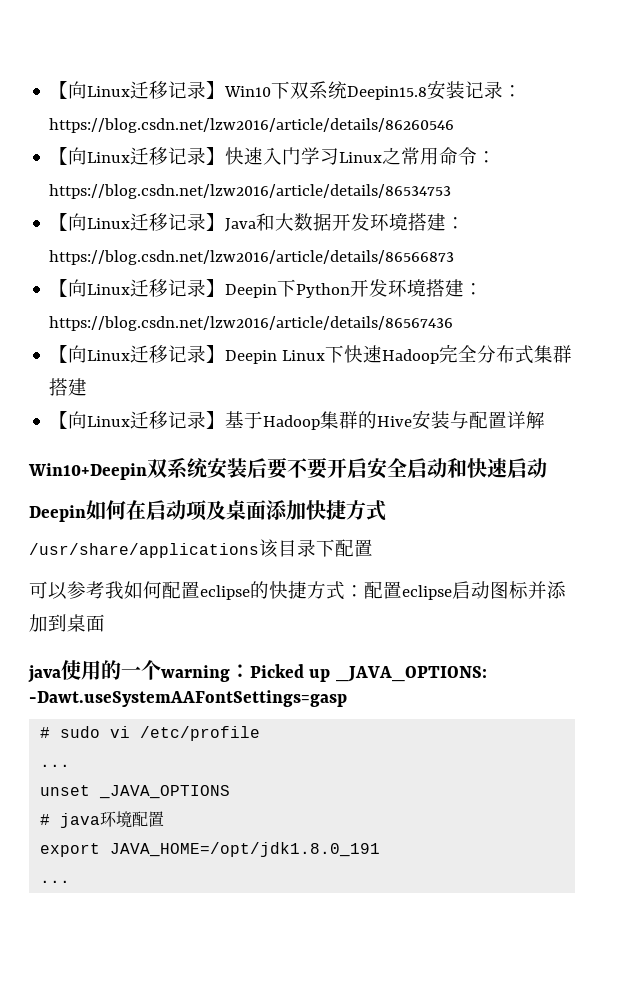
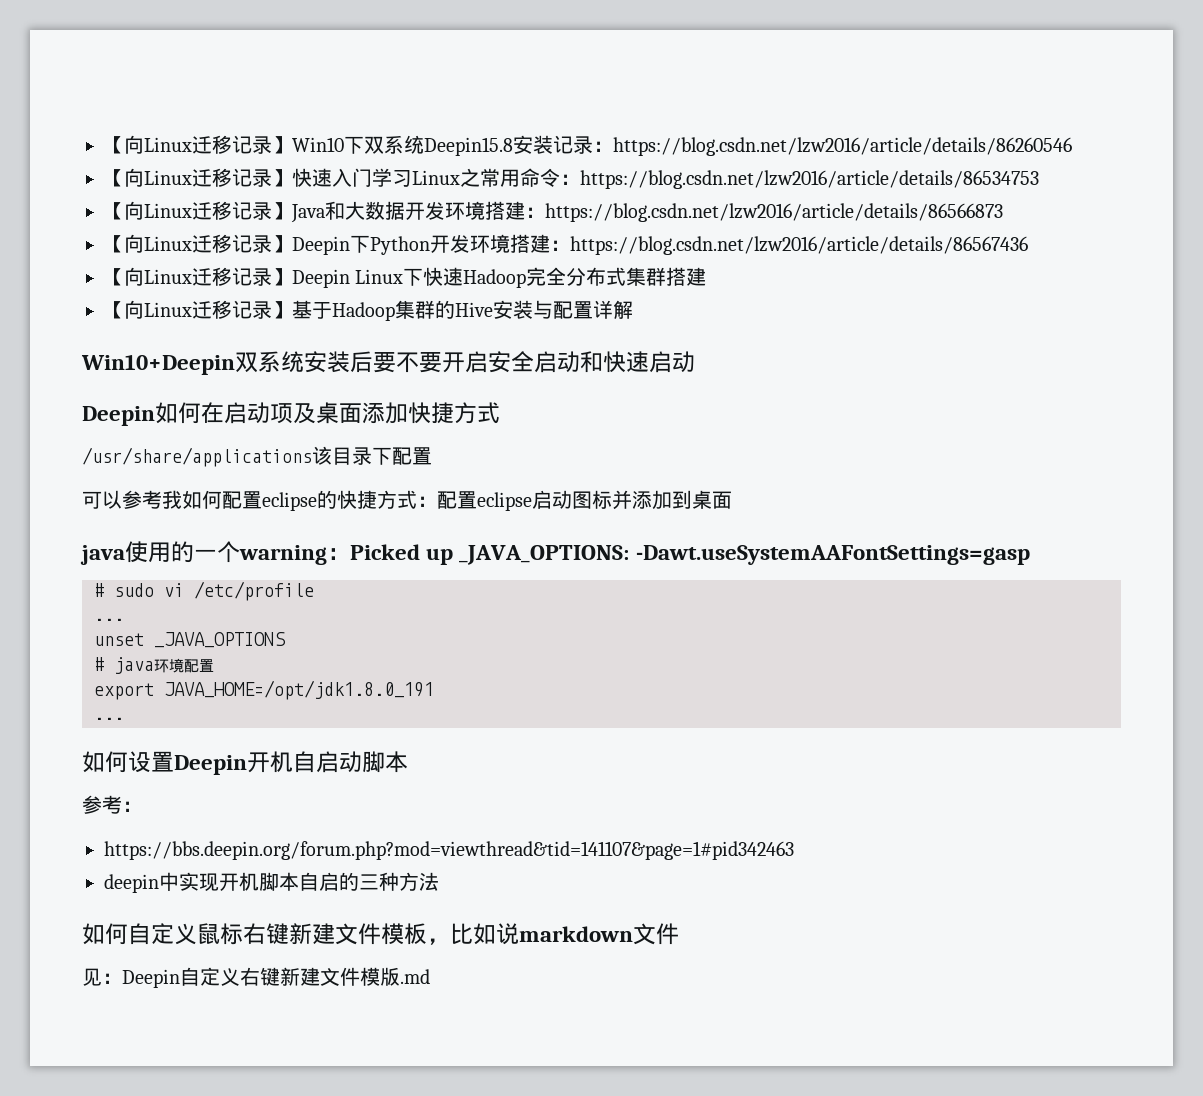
(71, 881) none -> [82,751,408,775] [82,795,142,814] [104,841,794,860] [104,872,439,893] [82,923,679,945] [82,967,430,988] // 如何设置Deepin开机自启动脚本 // 参考： // https://bbs.deepin.org/forum.php?mod=viewthread&tid=141107&page=1#pid342463 // deepin中实现开机脚本自启的三种方法 // 如何自定义鼠标右键新建文件模板，比如说markdown文件 // 见：Deepin自定义右键新建文件模版.md

